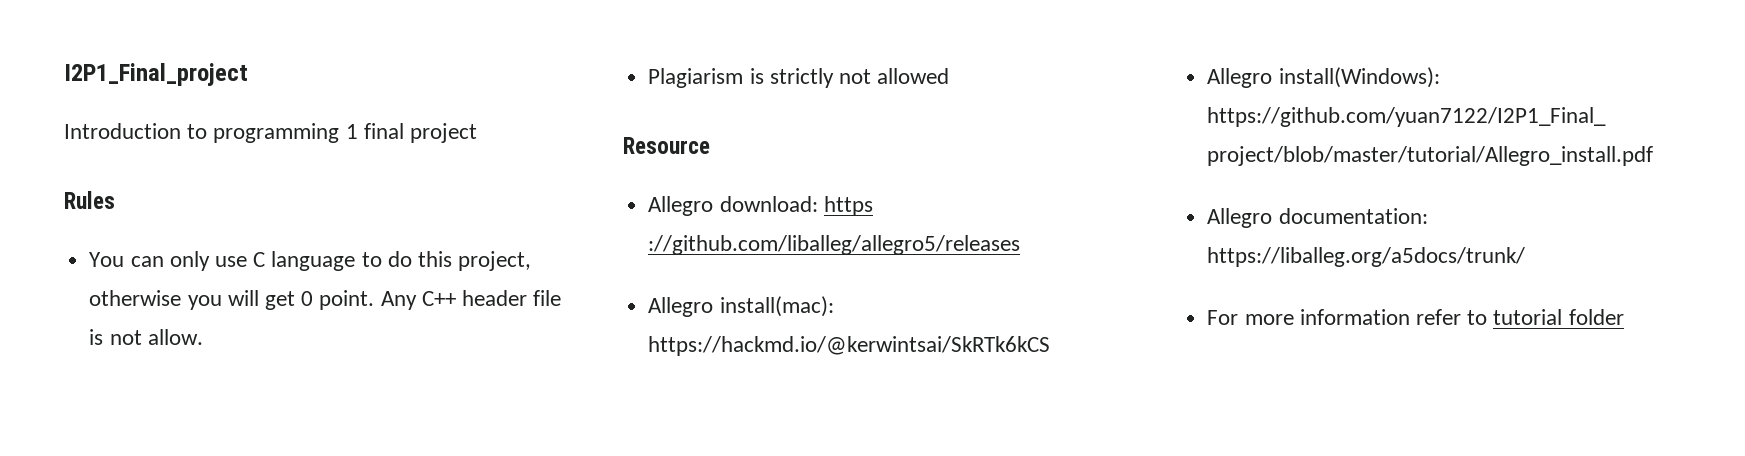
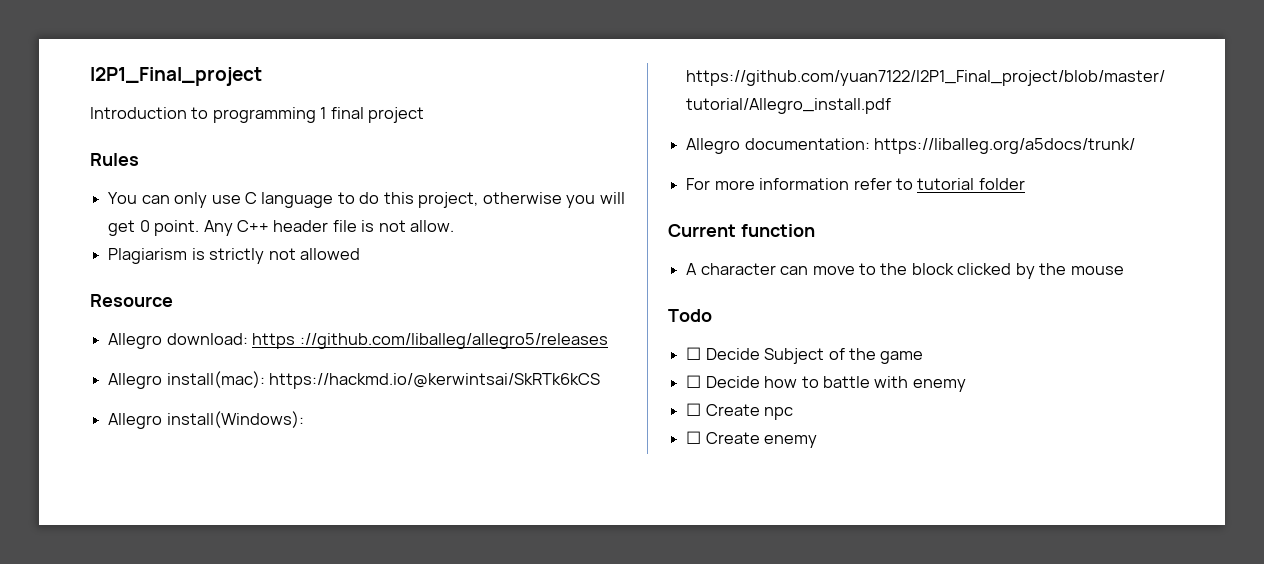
(1624, 317) none -> [668,224,815,237] [686,263,1124,279] [668,309,712,322] [686,347,924,364] [686,375,966,392] [686,403,794,420] [686,431,818,448] // Current function // A character can move to the block clicked by the mouse // Todo // ☐ Decide Subject of the game // ☐ Decide how to battle with enemy // ☐ Create npc // ☐ Create enemy

